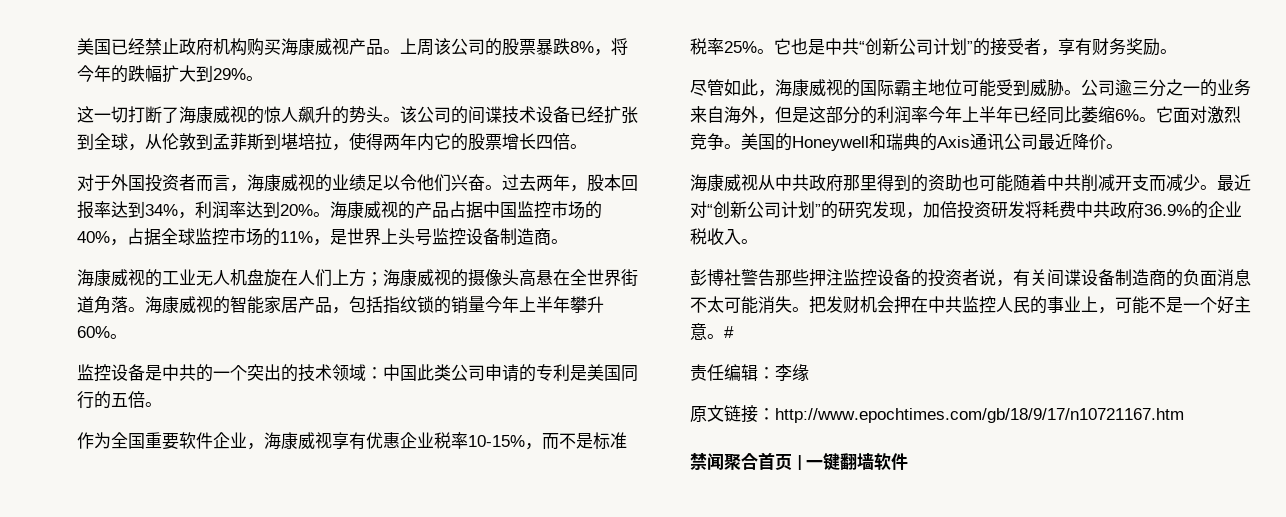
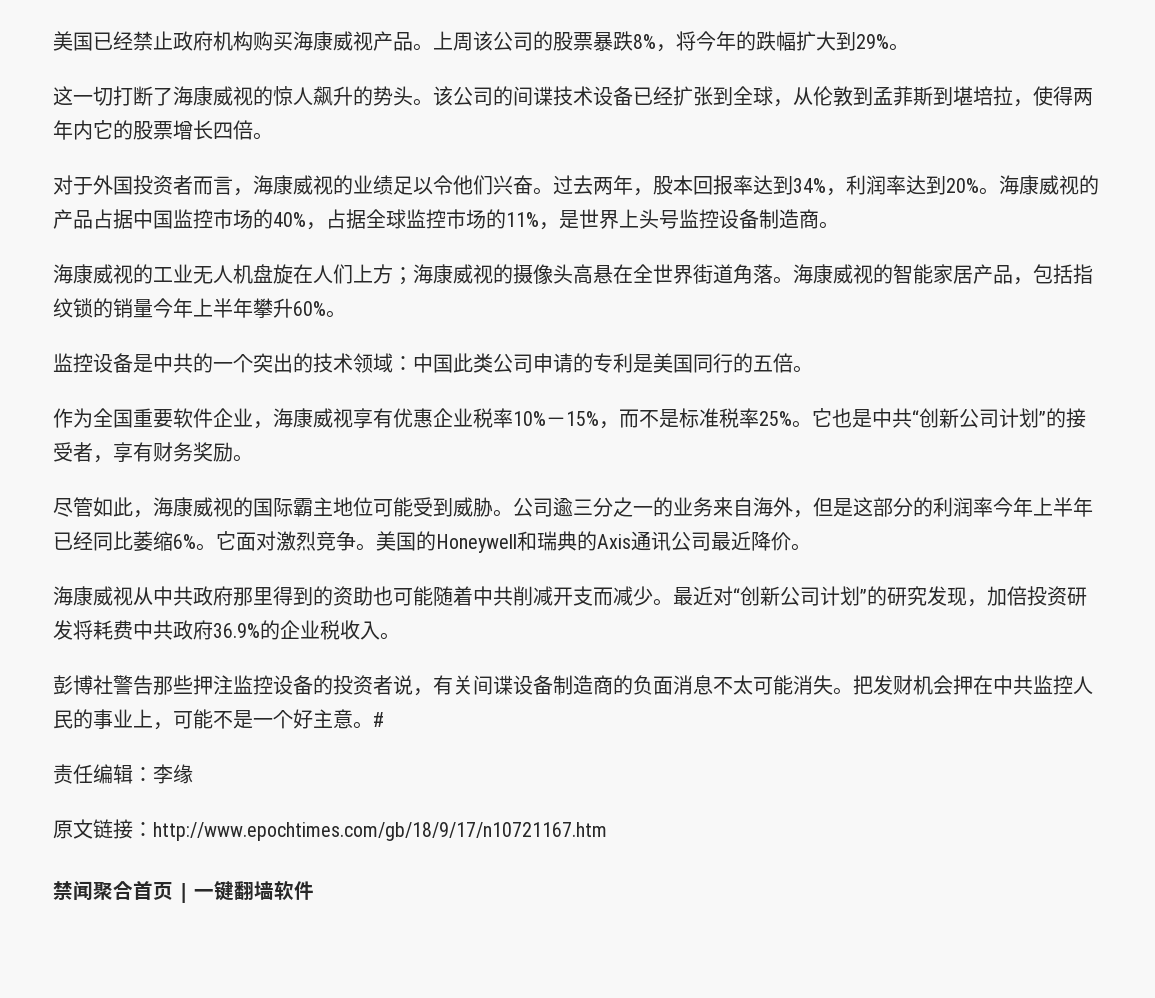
[468,435,525,447] 10-15% -> [513,411,599,426] 10%－15%

